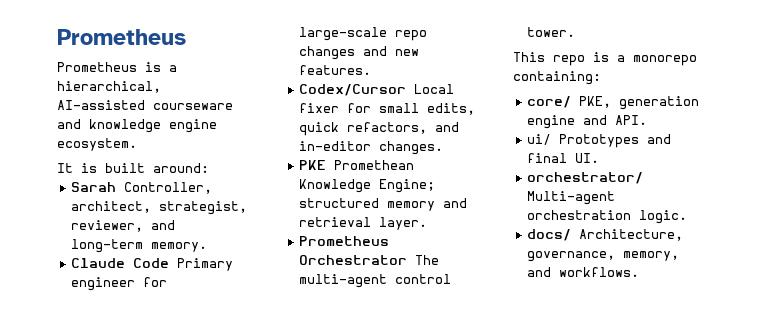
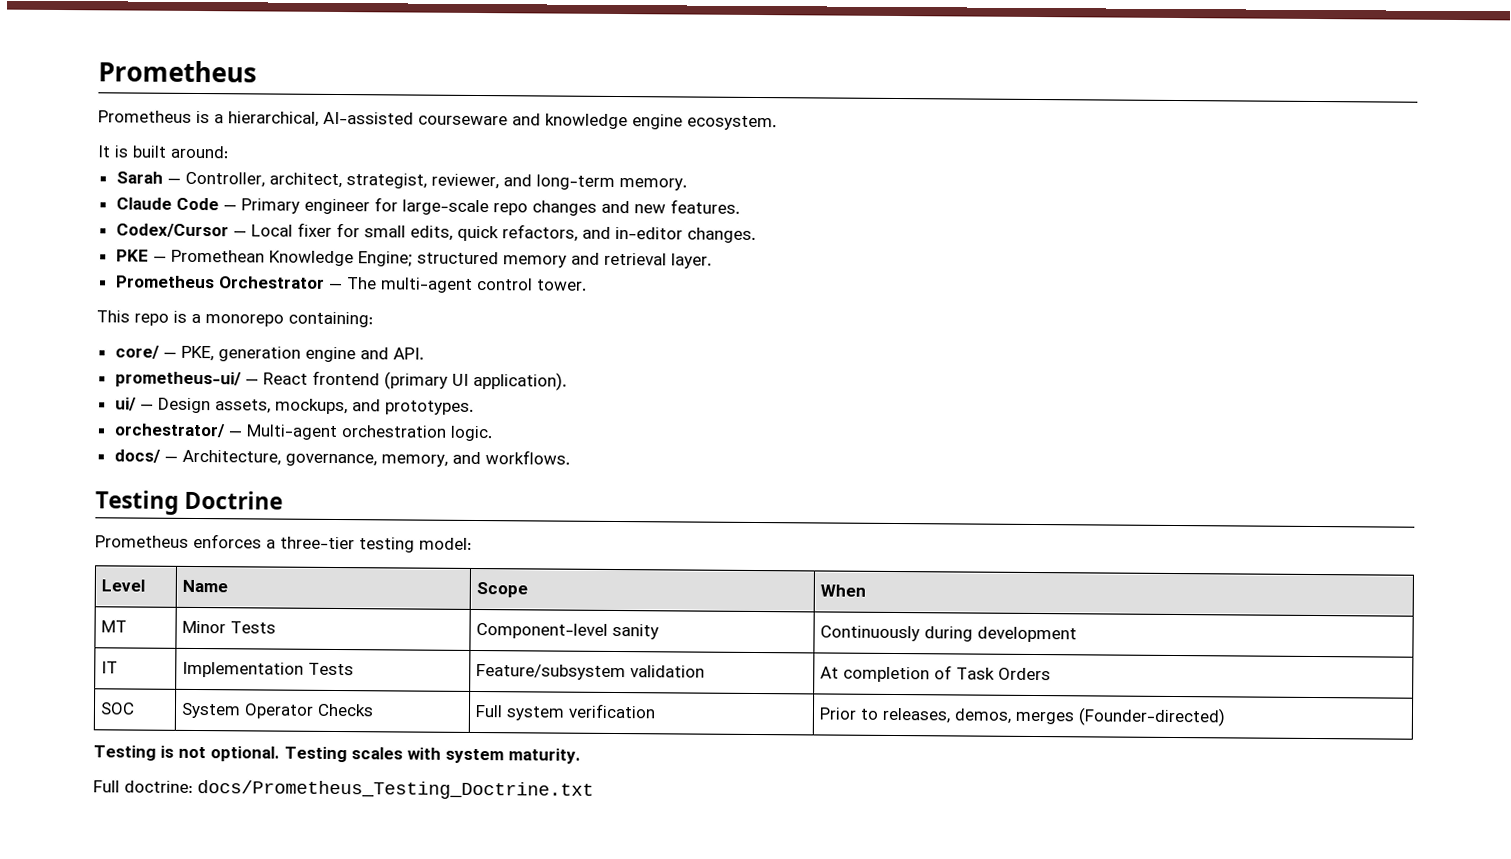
(117, 187) none -> [166,177,181,184] —
(170, 263) none -> [222,204,237,211] —
(407, 90) none -> [232,230,247,237] —
(327, 165) none -> [152,255,167,262] —
(408, 260) none -> [327,282,343,290] —
(572, 102) none -> [162,351,177,358] —
[527,134,672,148] [527,153,600,163] ui/ Prototypes and final UI. -> [114,370,567,391] [114,397,474,415] prometheus-ui/ — React frontend (primary UI application). // ui/ — Design assets, mockups, and prototypes.
(644, 178) none -> [227,430,242,437] —
(572, 235) none -> [163,455,178,462] —
(640, 272) none -> [95,490,284,515] [95,533,472,553] [101,579,146,592] [182,579,229,593] [476,582,529,598] [820,584,867,597] [101,620,128,633] [182,620,277,634] [476,623,660,640] [820,625,1078,643] [101,661,119,674] [182,661,355,678] [476,664,706,681] [820,665,1052,683] [100,702,136,715] [181,702,375,719] [475,703,657,721] [819,707,1227,727] [93,745,581,764] [93,780,594,800] // Testing Doctrine // Prometheus enforces a three-tier testing model: // Level | Name | Scope | When // MT | Minor Tests | Component-level sanity | Continuously during development // IT | Implementation Tests | Feature/subsystem validation | At completion of Task Orders // SOC | System Operator Checks | Full system verification | Prior to releases, demos, merges (Founder-directed) // Testing is not optional. Testing scales with system maturity. // Full doctrine: docs/Prometheus_Testing_Doctrine.txt

